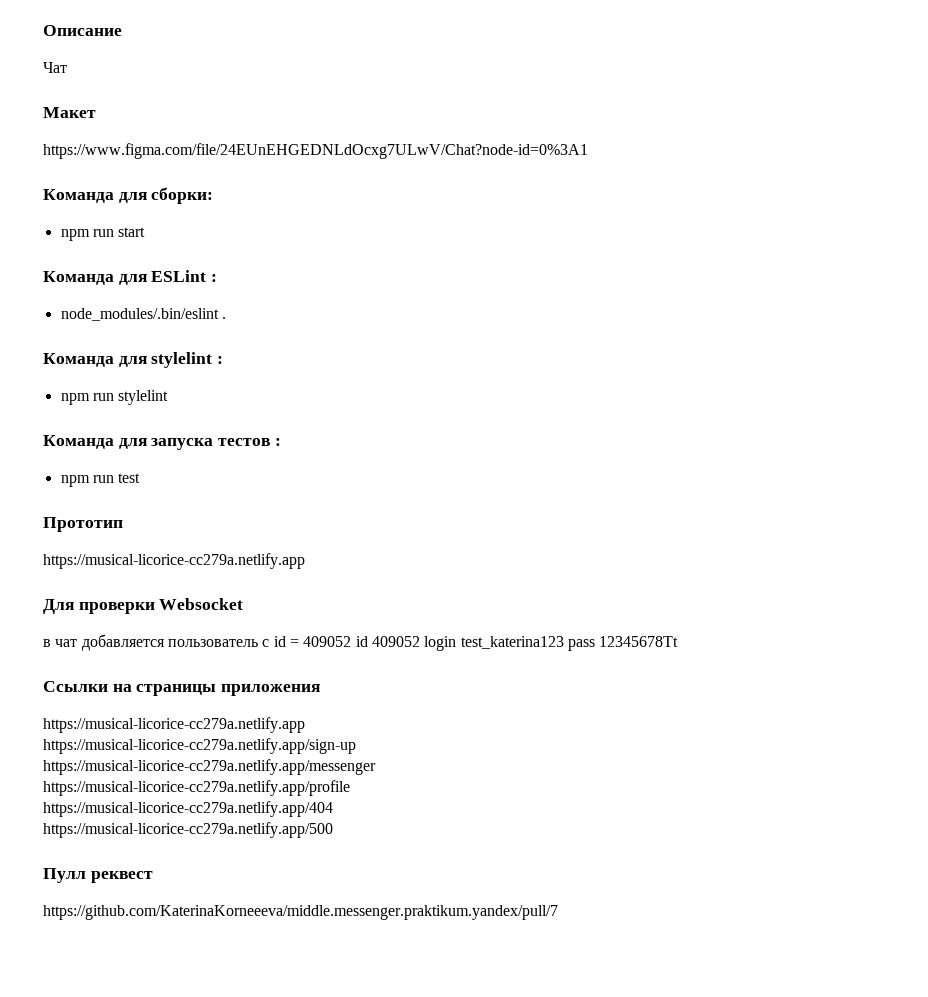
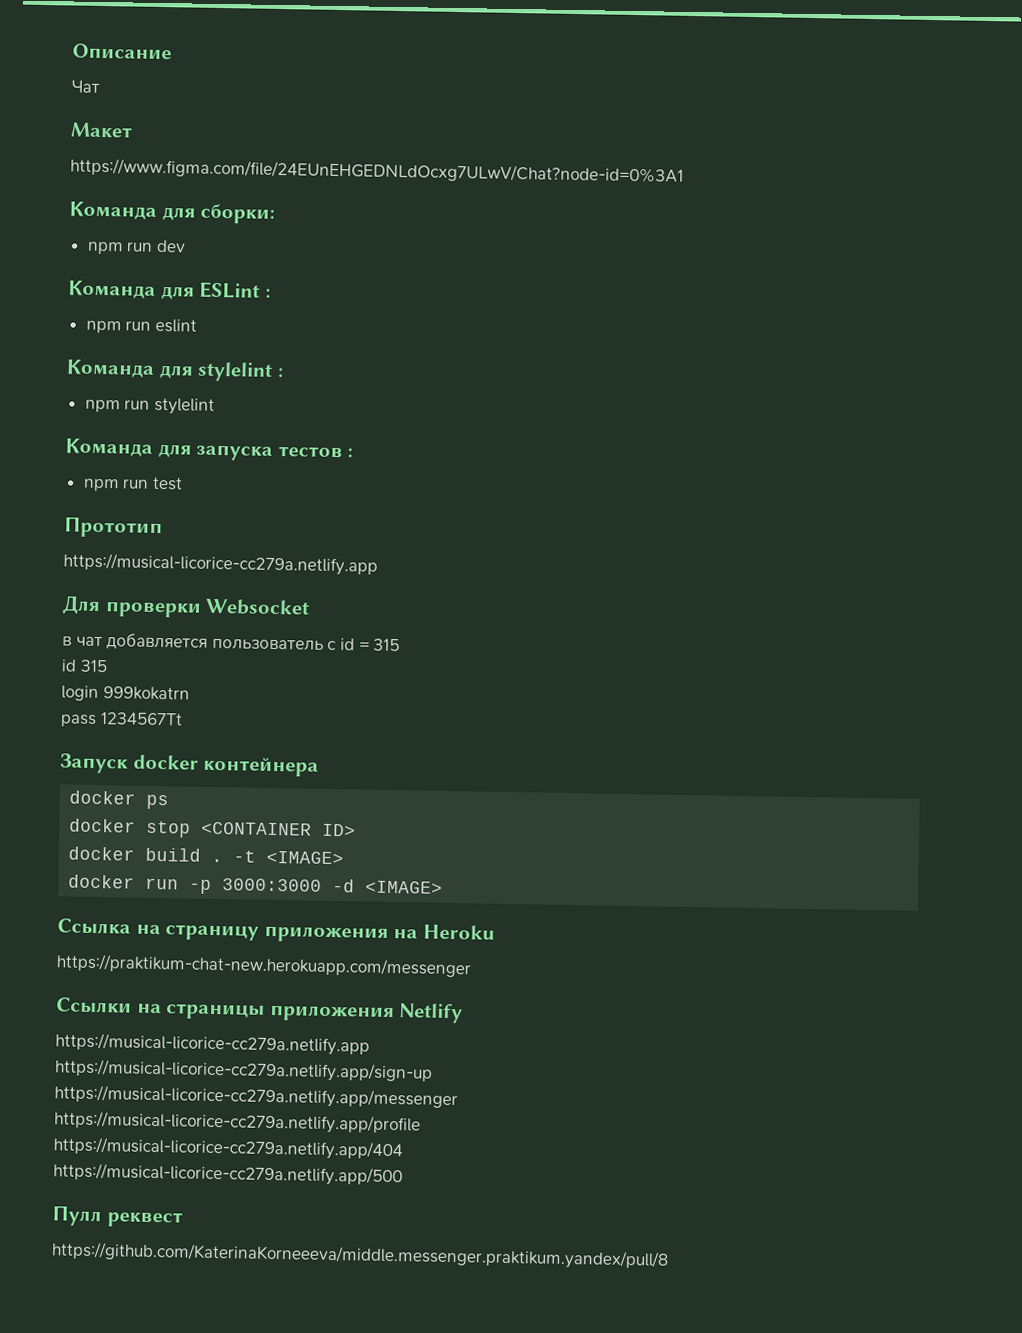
[118,227,146,237] start -> [155,239,186,253] dev
[60,308,226,321] node_modules/.bin/eslint . -> [85,318,197,334] npm run eslint
[303,636,679,651] 409052 id 409052 login test_katerina123 pass 12345678Tt -> [373,638,401,652] [61,659,108,673] [61,685,190,702] [60,712,183,727] [60,753,320,777] [69,790,170,810] [69,818,357,838] [68,846,345,865] [68,874,444,894] [57,918,495,943] [56,953,472,978] 315 // id 315 // login 999kokatrn // pass 1234567Tt // Запуск docker контейнера // docker ps // docker stop <CONTAINER ID> // docker build . -t <IMAGE> // docker run -p 3000:3000 -d <IMAGE> // Ссылка на страницу приложения на Heroku // https://praktikum-chat-new.herokuapp.com/messenger
(321, 690) none -> [398,1003,464,1024] Netlify
[43,905,558,920] https://github.com/KaterinaKorneeeva/middle.messenger.praktikum.yandex/pull/7 -> [51,1241,669,1270] https://github.com/KaterinaKorneeeva/middle.messenger.praktikum.yandex/pull/8

